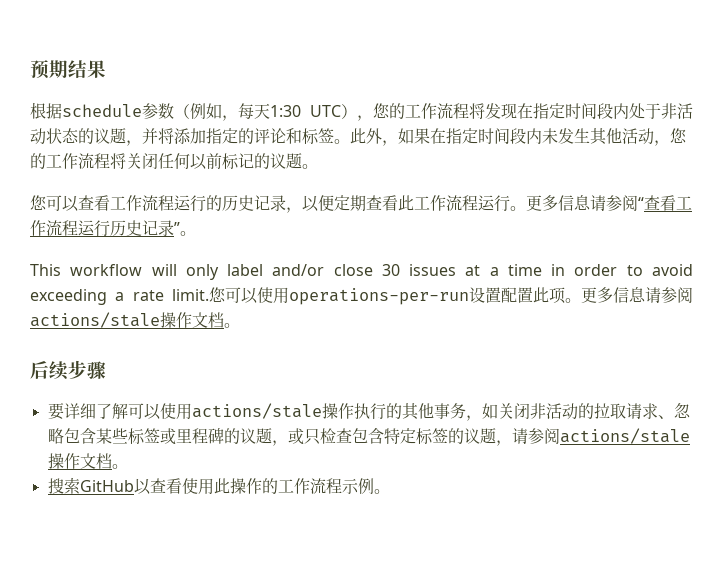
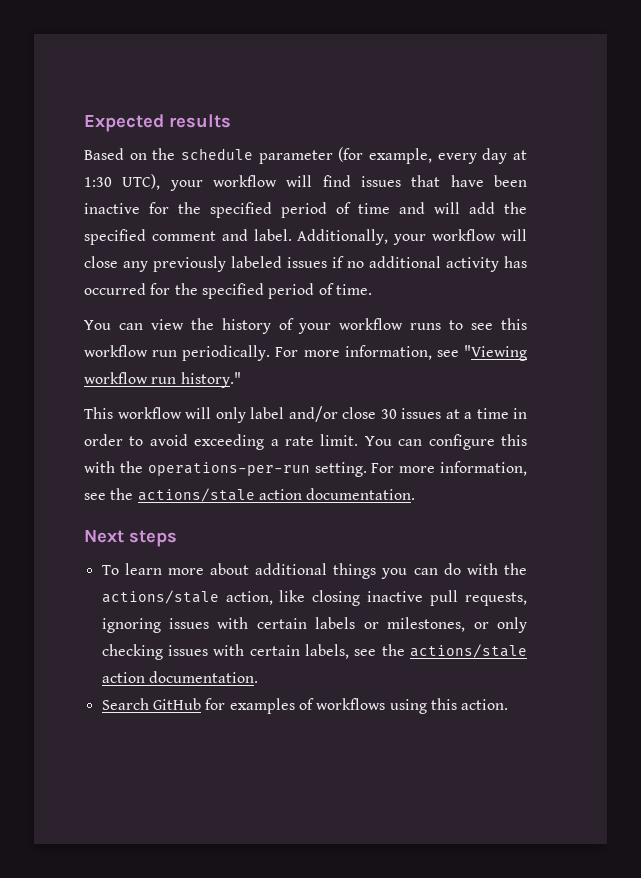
[30,60,106,79] [30,102,693,121] [30,128,687,146] [30,153,318,170] [30,195,692,213] [30,220,196,237] 预期结果 // 根据schedule参数（例如，每天1:30 UTC），您的工作流程将发现在指定时间段内处于非活动状态的议题，并将添加指定的评论和标签。此外，如果在指定时间段内未发生其他活动，您的工作流程将关闭任何以前标记的议题。 // 您可以查看工作流程运行的历史记录，以便定期查看此工作流程运行。更多信息请参阅“查看工作流程运行历史记录”。 -> [84,114,231,132] [84,147,527,164] [84,174,527,191] [84,202,527,218] [84,229,527,245] [84,256,527,272] [84,283,372,299] [84,318,528,334] [84,345,527,361] [84,372,241,388] Expected results // Based on the schedule parameter (for example, every day at 1:30 UTC), your workflow will find issues that have been inactive for the specified period of time and will add the specified comment and label. Additionally, your workflow will close any previously labeled issues if no additional activity has occurred for the specified period of time. // You can view the history of your workflow runs to see this workflow run periodically. For more information, see "Viewing workflow run history."
[208,287,693,305] [30,312,240,328] [30,360,106,380] [47,403,691,421] [47,428,690,446] [47,453,128,469] [47,477,390,495] 您可以使用operations-per-run设置配置此项。更多信息请参阅actions/stale操作文档。 // 后续步骤 // 要详细了解可以使用actions/stale操作执行的其他事务，如关闭非活动的拉取请求、忽略包含某些标签或里程碑的议题，或只检查包含特定标签的议题，请参阅actions/stale操作文档。 // 搜索GitHub以查看使用此操作的工作流程示例。 -> [364,434,527,450] [84,461,527,477] [84,488,416,502] [84,530,177,547] [101,563,527,579] [101,590,527,606] [101,617,527,633] [101,644,527,660] [101,671,258,683] [101,698,509,714] You can configure this with the operations-per-run setting. For more information, see the actions/stale action documentation. // Next steps // To learn more about additional things you can do with the actions/stale action, like closing inactive pull requests, ignoring issues with certain labels or milestones, or only checking issues with certain labels, see the actions/stale action documentation. // Search GitHub for examples of workflows using this action.

